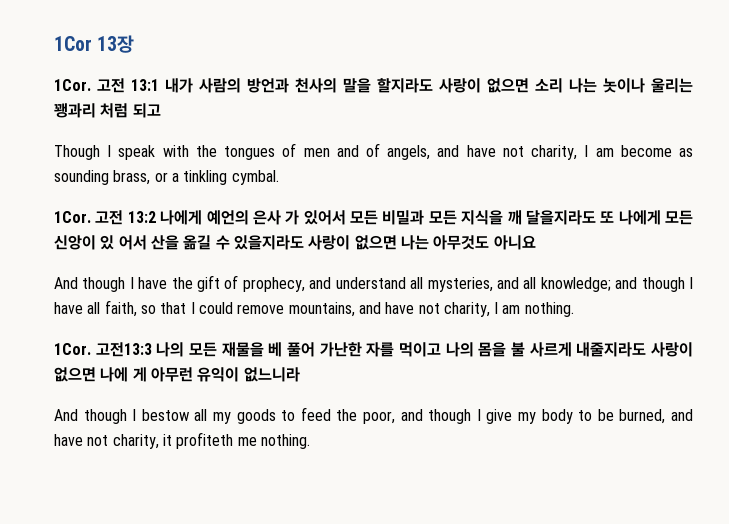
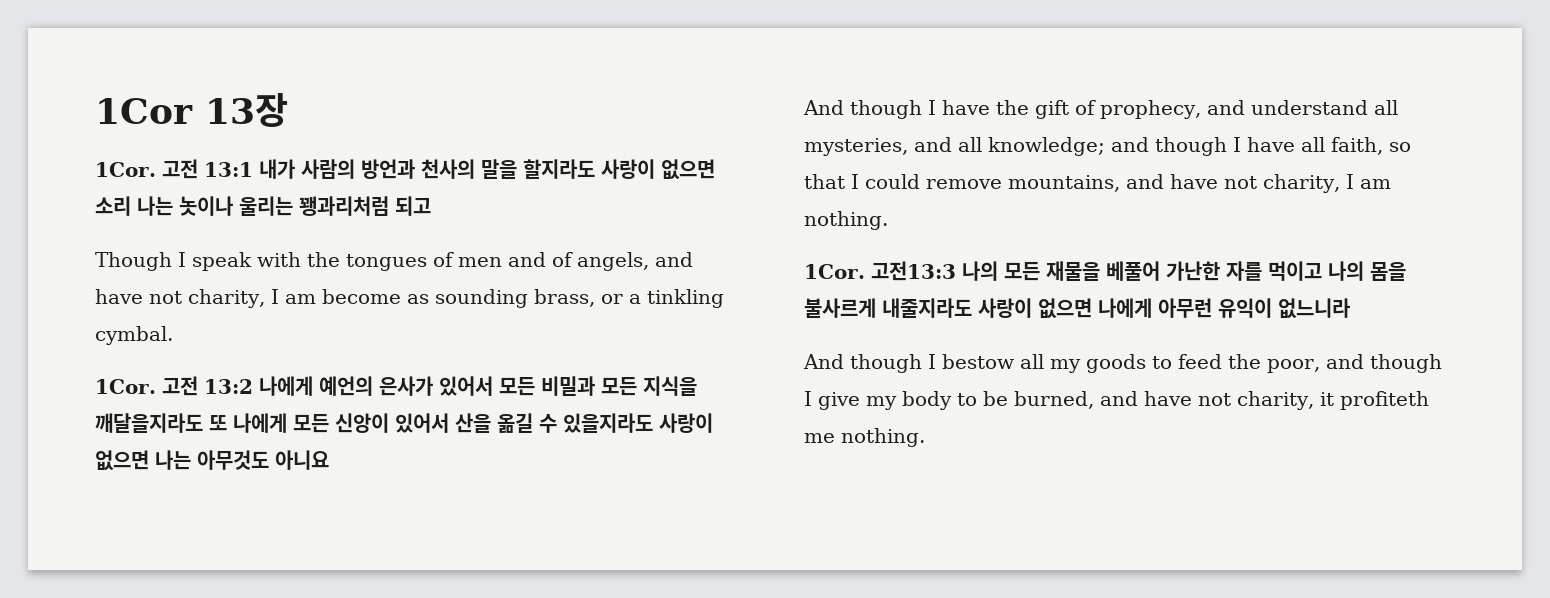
[54,103,129,118] 꽹과리 처럼 -> [299,196,389,216] 꽹과리처럼
[252,210,300,225] 은사 가 -> [378,376,433,396] 은사가
[507,210,596,225] 깨 달을지라도 -> [95,413,203,433] 깨달을지라도
[100,235,147,250] 있 어서 -> [395,413,449,433] 있어서
[268,342,315,357] 베 풀어 -> [1105,261,1160,281] 베풀어
[511,342,572,357] 불 사르게 -> [804,298,876,318] 불사르게
[100,367,147,382] 나에 게 -> [1098,298,1152,318] 나에게

